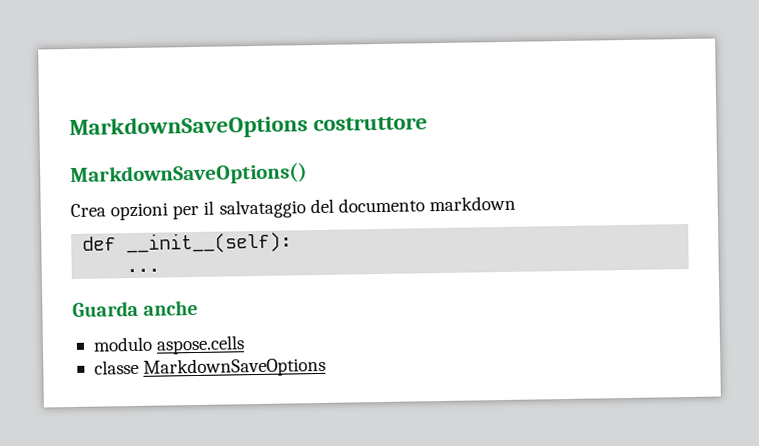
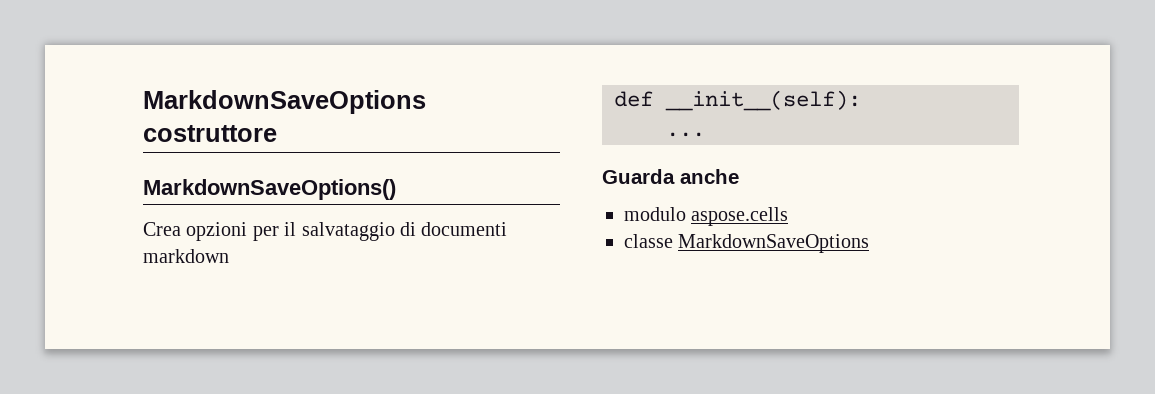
[309,197,425,214] del documento -> [400,222,508,236] di documenti

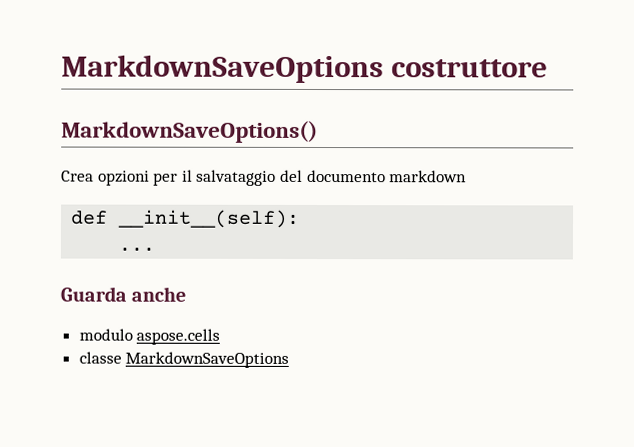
[400,222,508,236] di documenti -> [279,169,386,183] del documento

